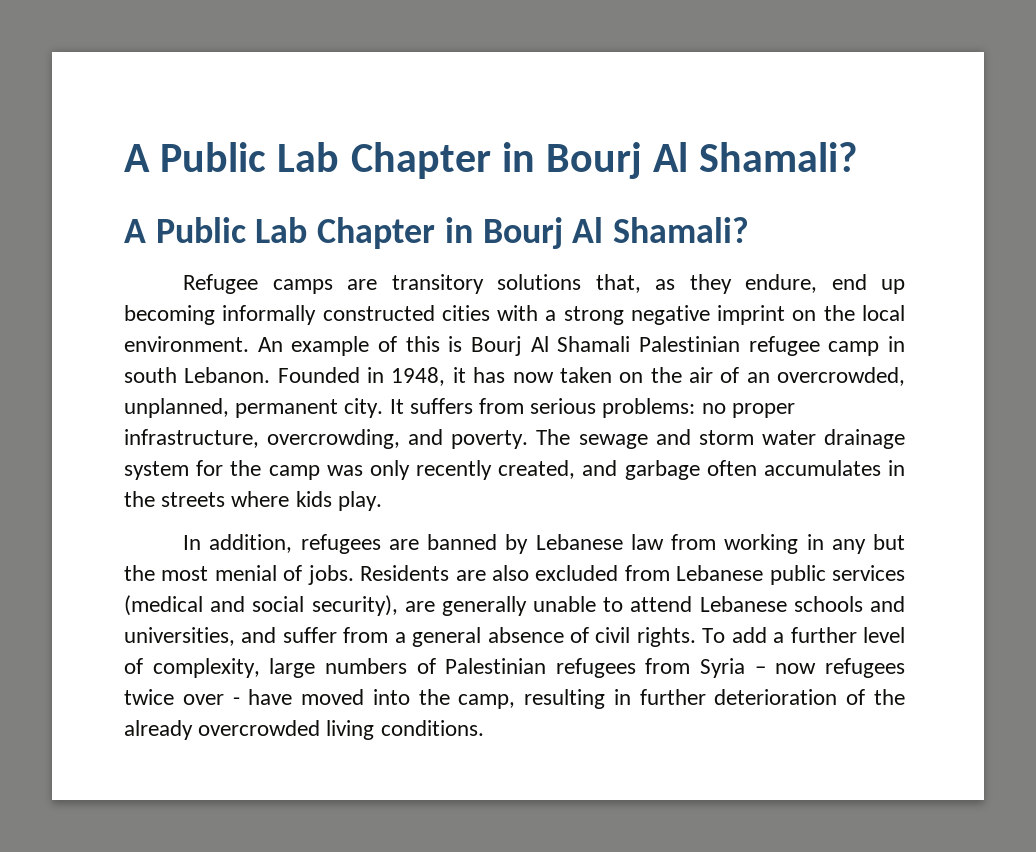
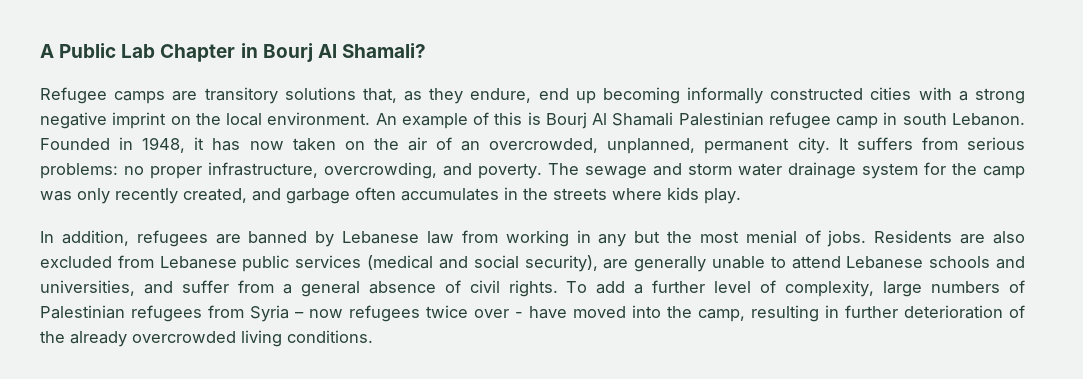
[124,142,858,179] [124,217,750,249] A Public Lab Chapter in Bourj Al Shamali? // A Public Lab Chapter in Bourj Al Shamali? -> [40,43,426,62] A Public Lab Chapter in Bourj Al Shamali?

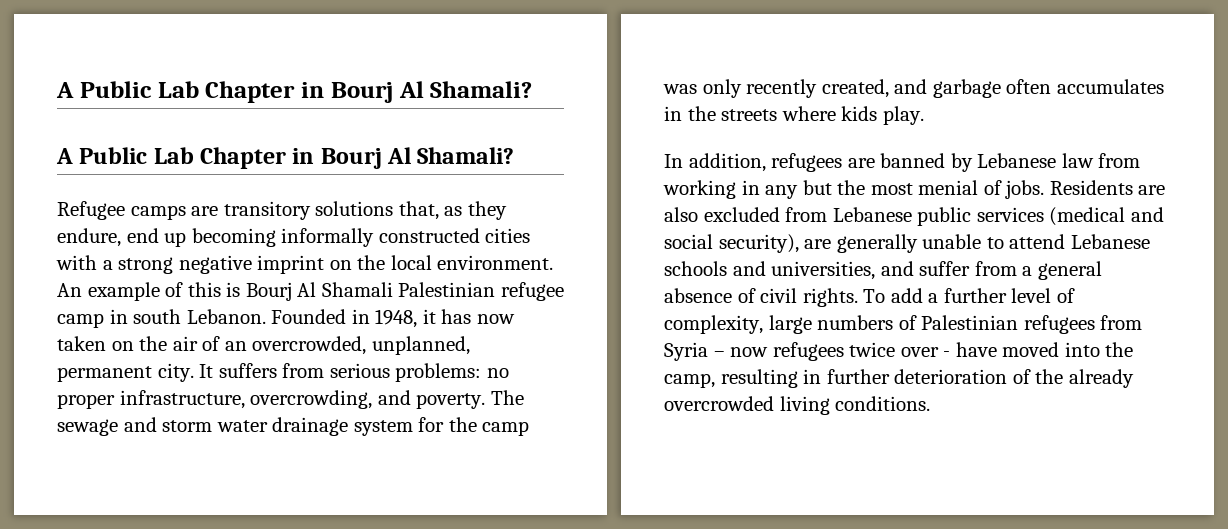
[40,43,426,62] A Public Lab Chapter in Bourj Al Shamali? -> [56,81,533,103] [56,147,515,169] A Public Lab Chapter in Bourj Al Shamali? // A Public Lab Chapter in Bourj Al Shamali?

